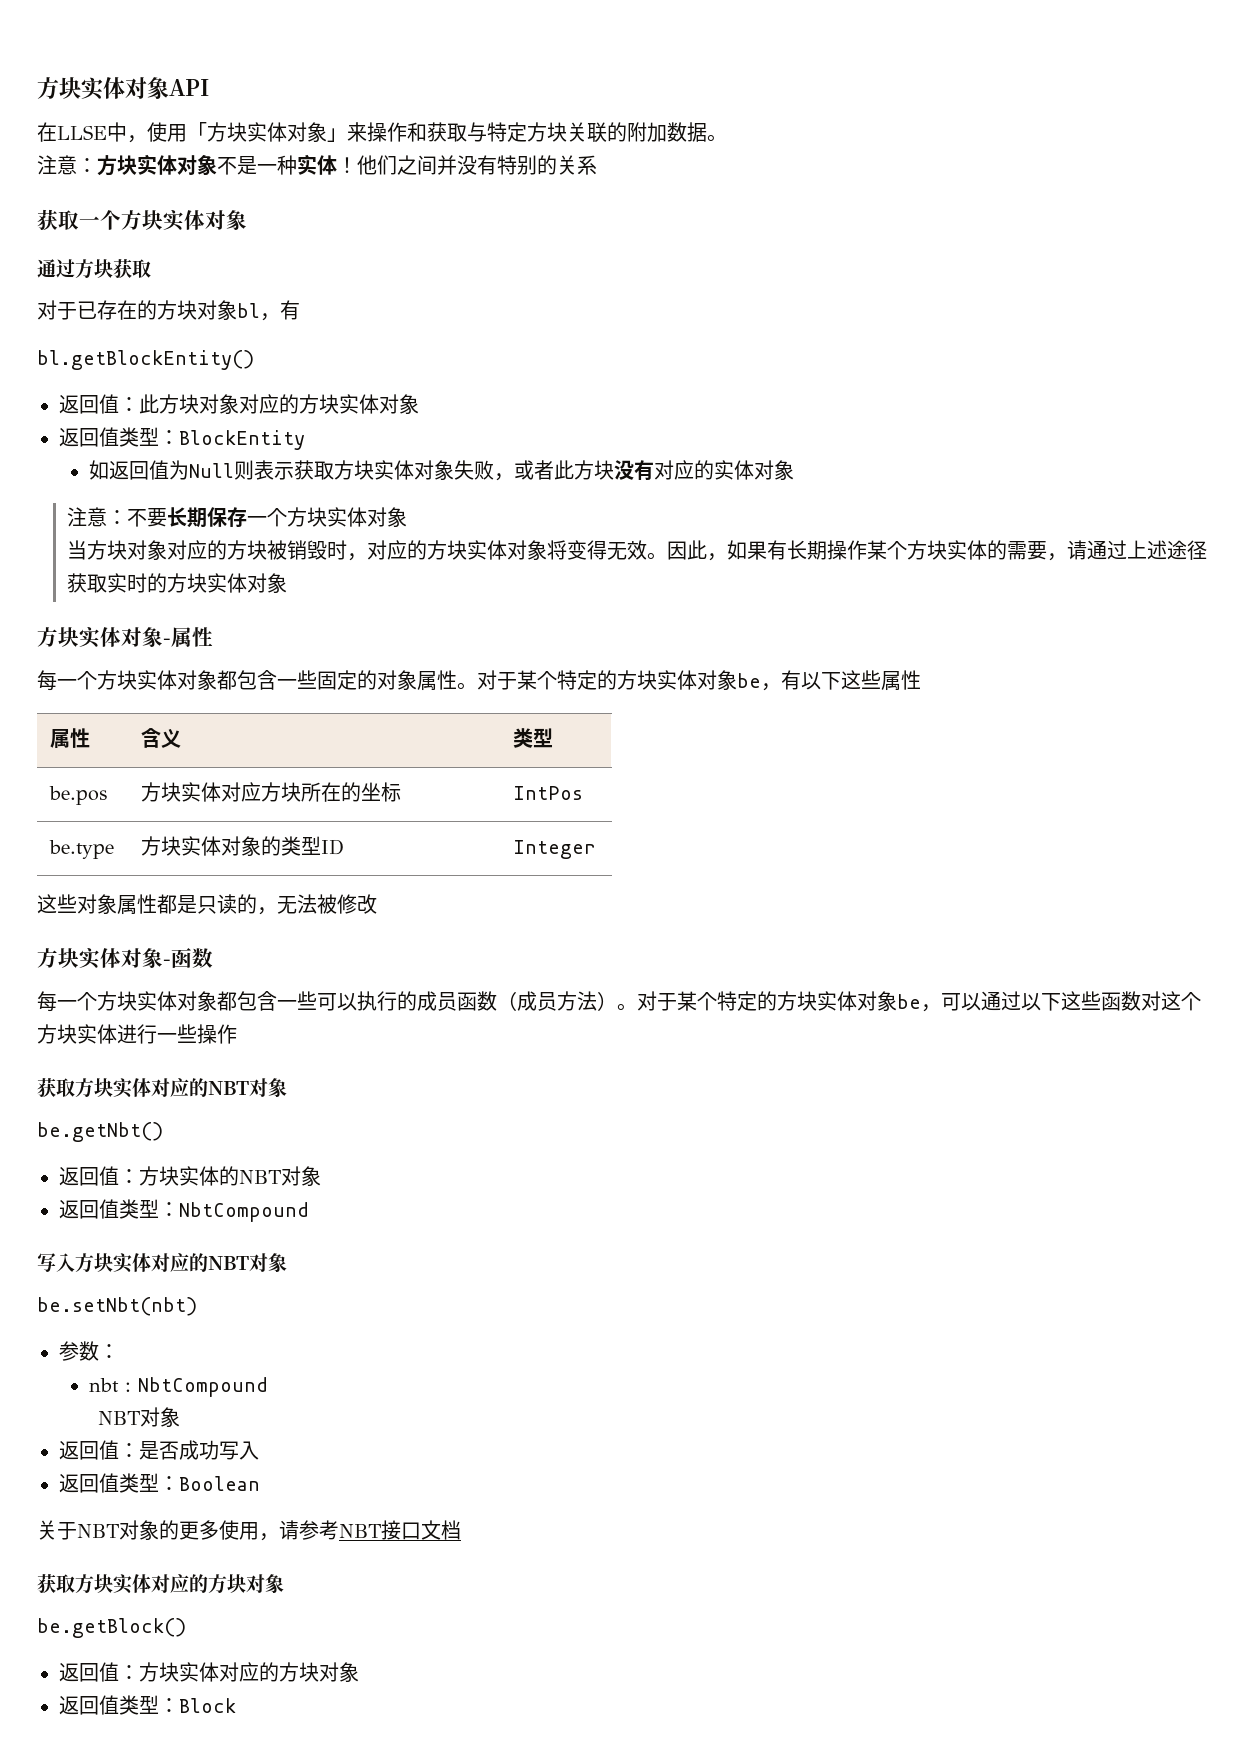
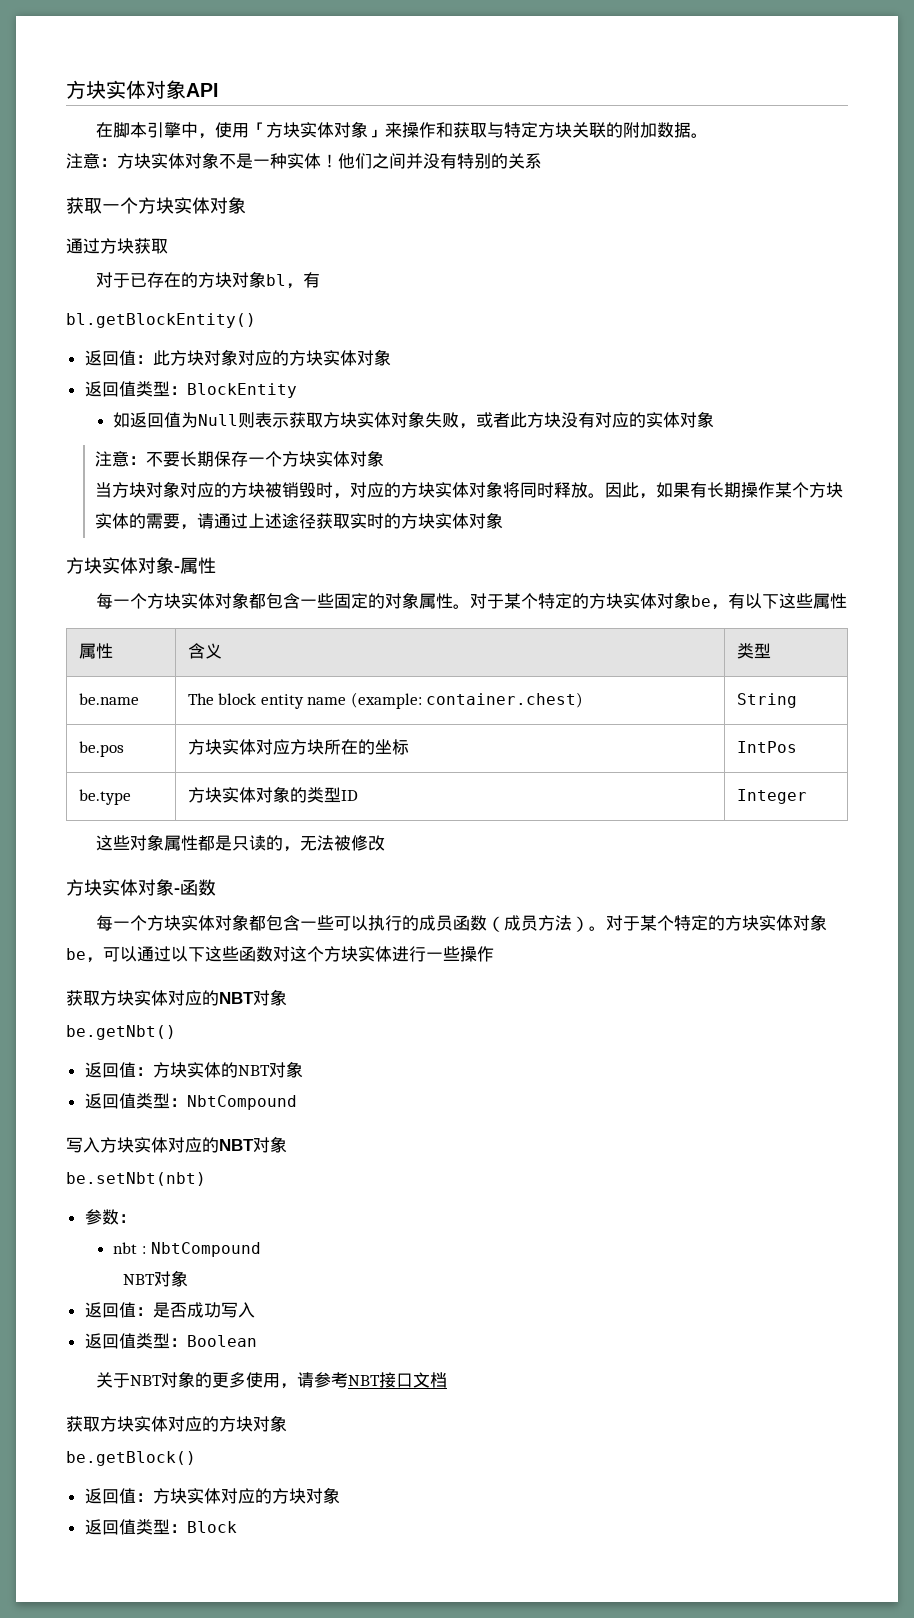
[57,125,107,140] LLSE -> [112,122,181,138] 脚本引擎
[567,540,648,560] 变得无效 -> [519,482,588,498] 同时释放
(554, 738) none -> [78,693,139,705] [187,692,584,709] [736,693,797,708] // be.name | The block entity name (example: container.chest) | String

